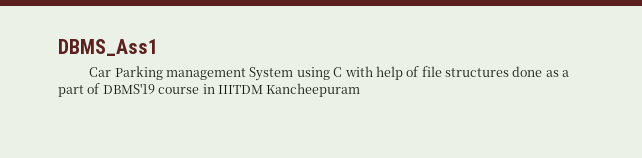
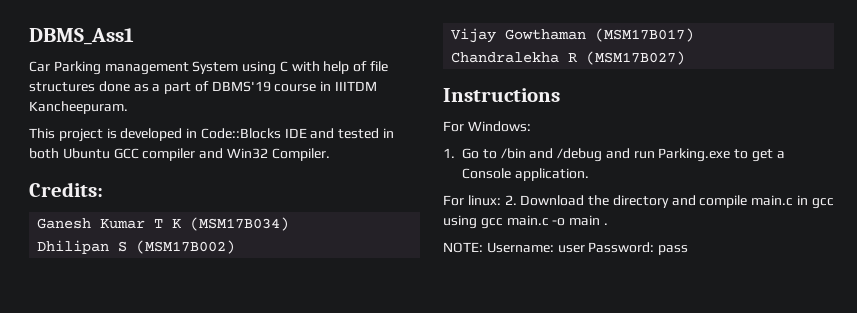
[266,83,361,97] Kancheepuram -> [29,101,128,114] [29,128,395,142] [29,148,330,161] [29,182,103,197] [37,217,290,231] [37,240,236,254] [451,28,695,43] [451,51,686,65] [443,88,560,102] [443,121,531,132] [443,148,785,162] [462,168,589,181] [443,195,834,209] [443,215,608,229] [443,242,689,255] Kancheepuram. // This project is developed in Code::Blocks IDE and tested in both Ubuntu GCC compiler and Win32 Compiler. // Credits: // Ganesh Kumar T K (MSM17B034) // Dhilipan S (MSM17B002) // Vijay Gowthaman (MSM17B017) // Chandralekha R (MSM17B027) // Instructions // For Windows: // 1. Go to /bin and /debug and run Parking.exe to get a Console application. // For linux: 2. Download the directory and compile main.c in gcc using gcc main.c -o main . // NOTE: Username: user Password: pass

